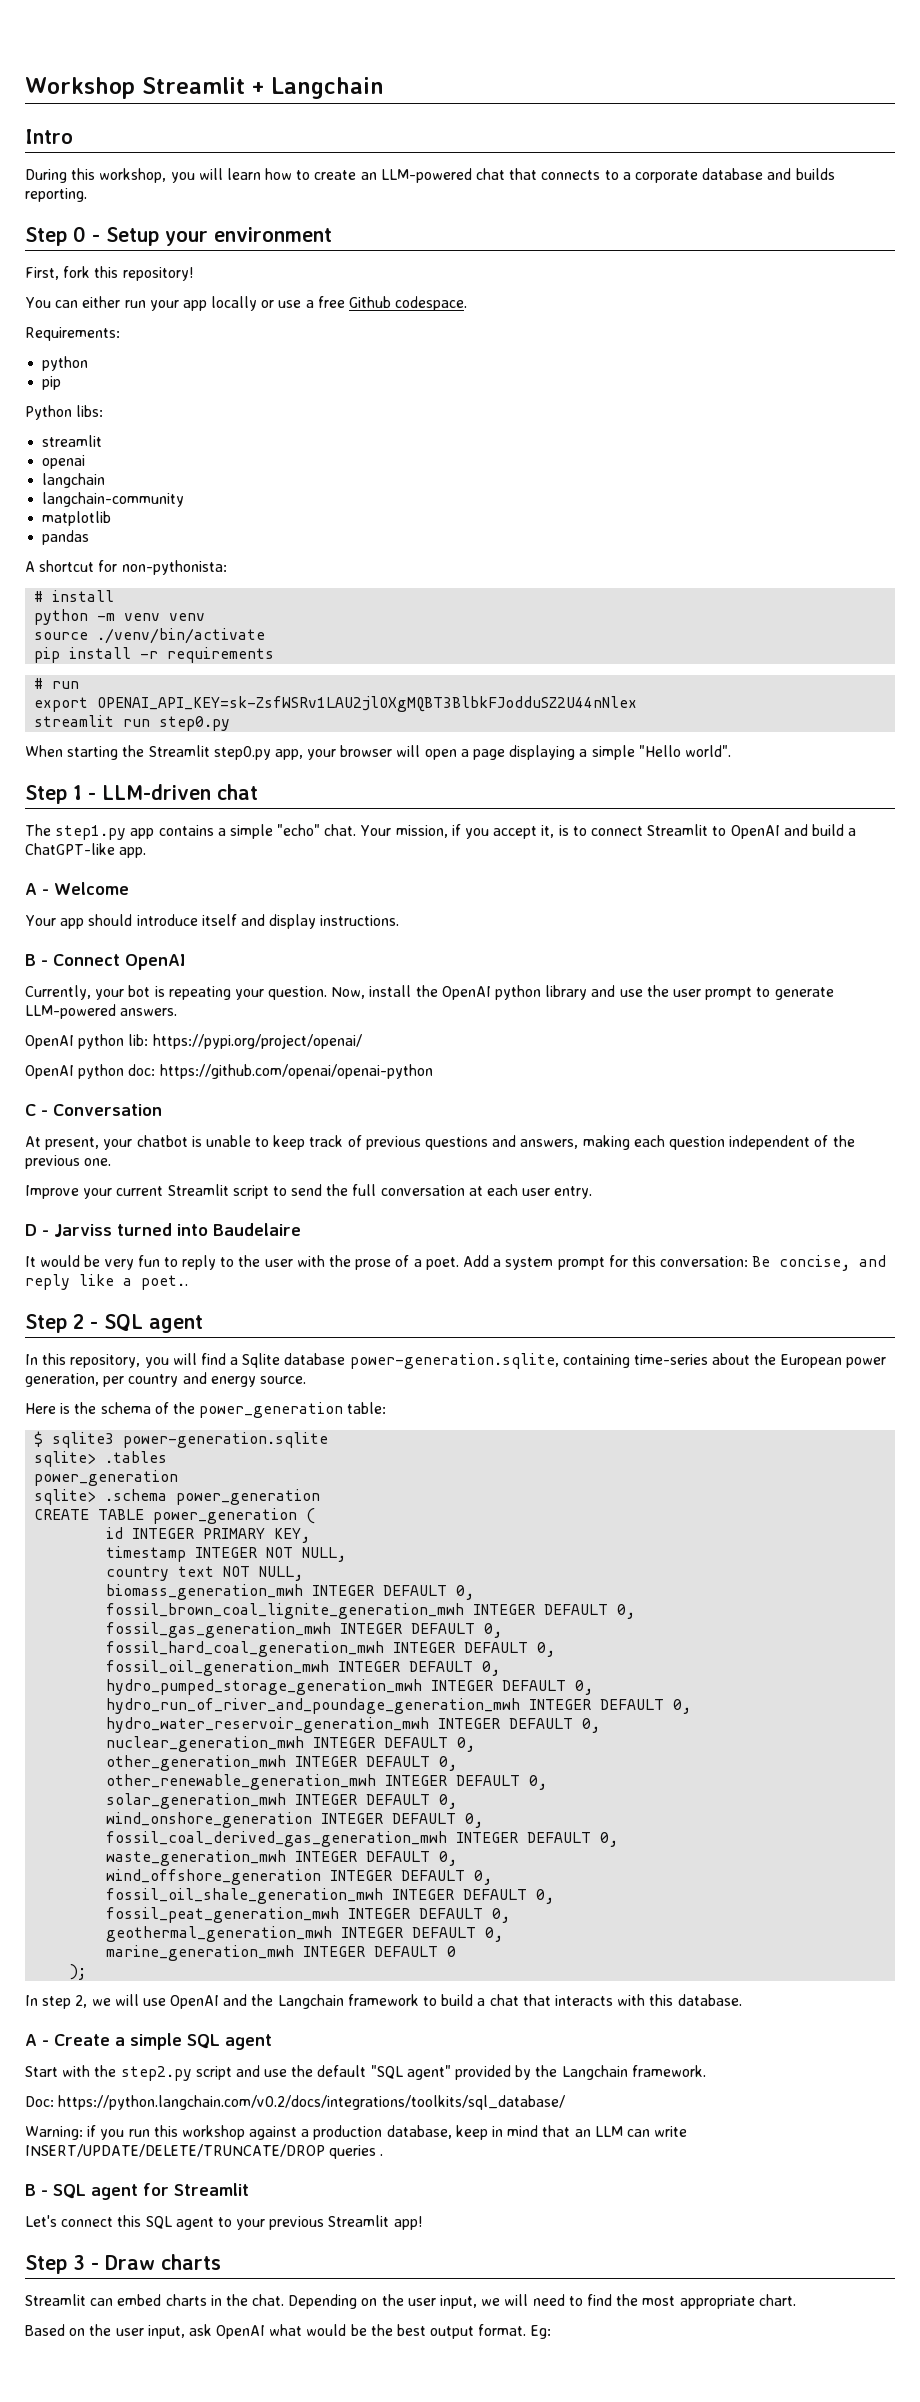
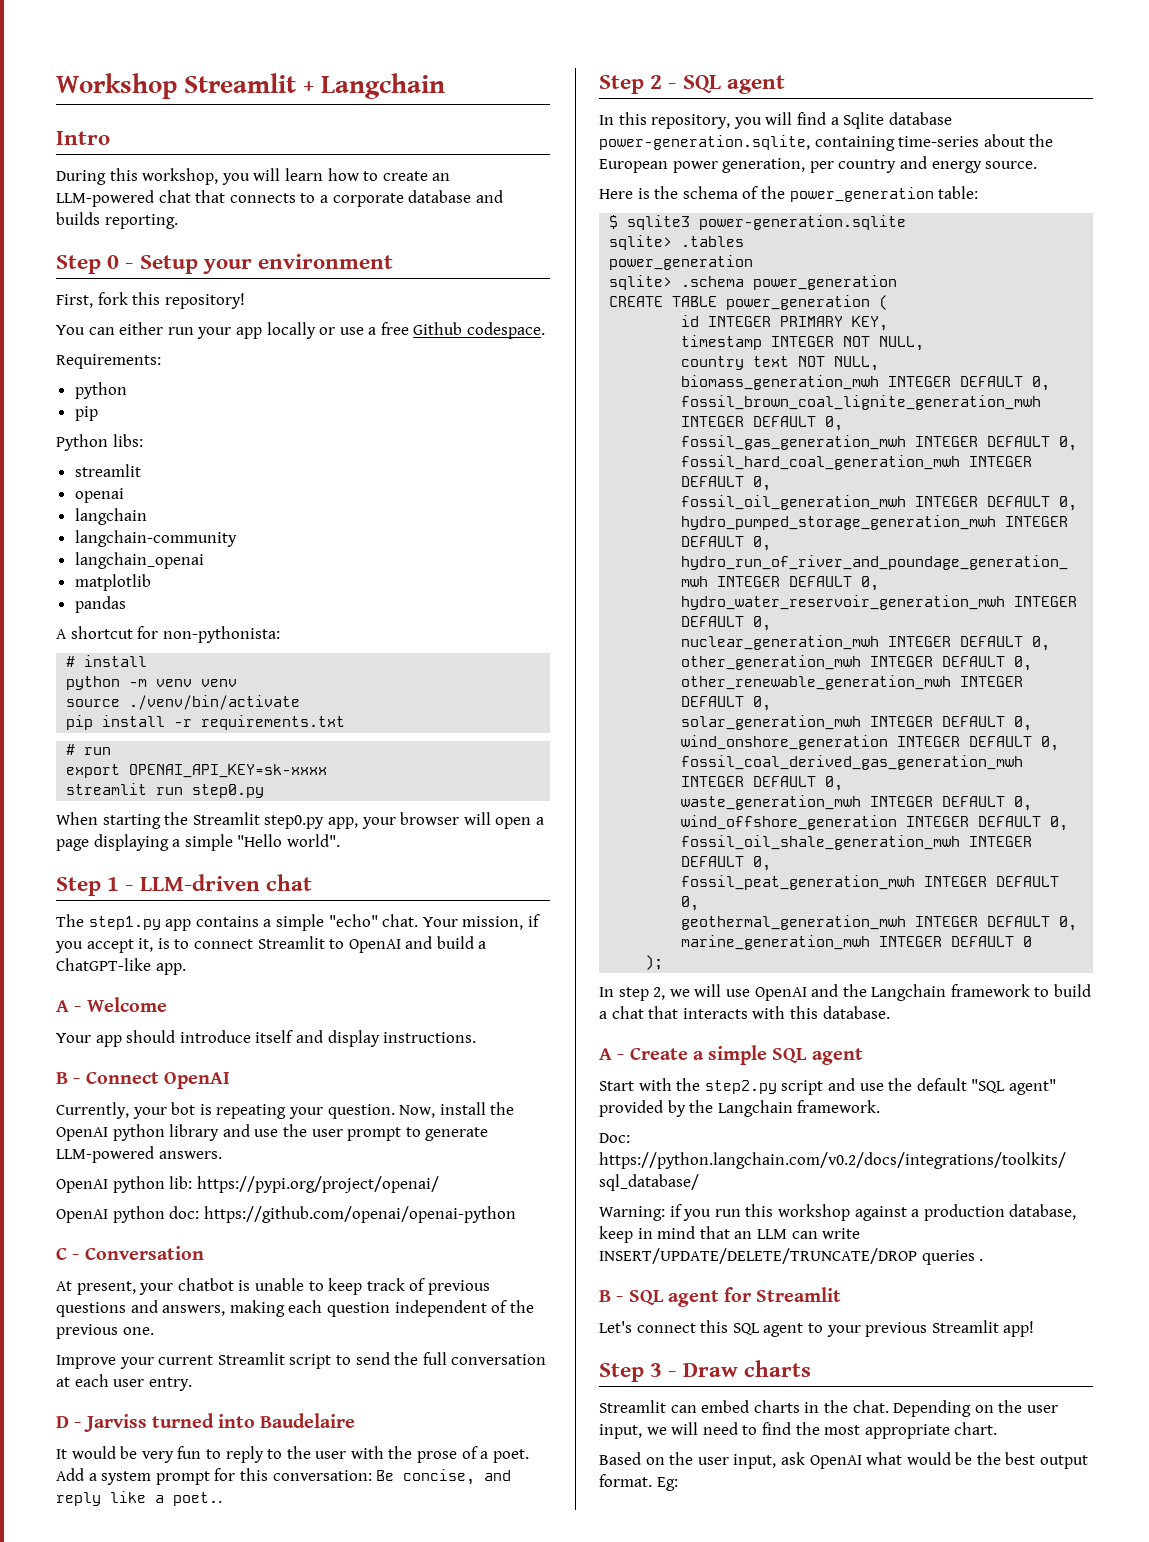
(185, 499) none -> [74,552,204,569] // langchain_openai
[167,647,275,663] requirements -> [201,715,346,730] requirements.txt
[97,696,638,712] OPENAI_API_KEY=sk-ZsfWSRv1LAU2jlOXgMQBT3BlbkFJodduSZ2U44nNlex -> [129,764,328,778] OPENAI_API_KEY=sk-xxxx

